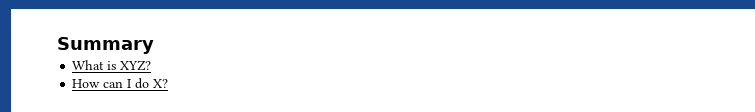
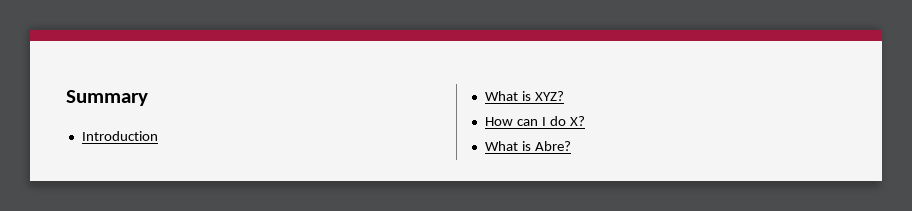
(154, 45) none -> [81,131,158,141] // Introduction
(169, 83) none -> [484,141,571,151] // What is Abre?

